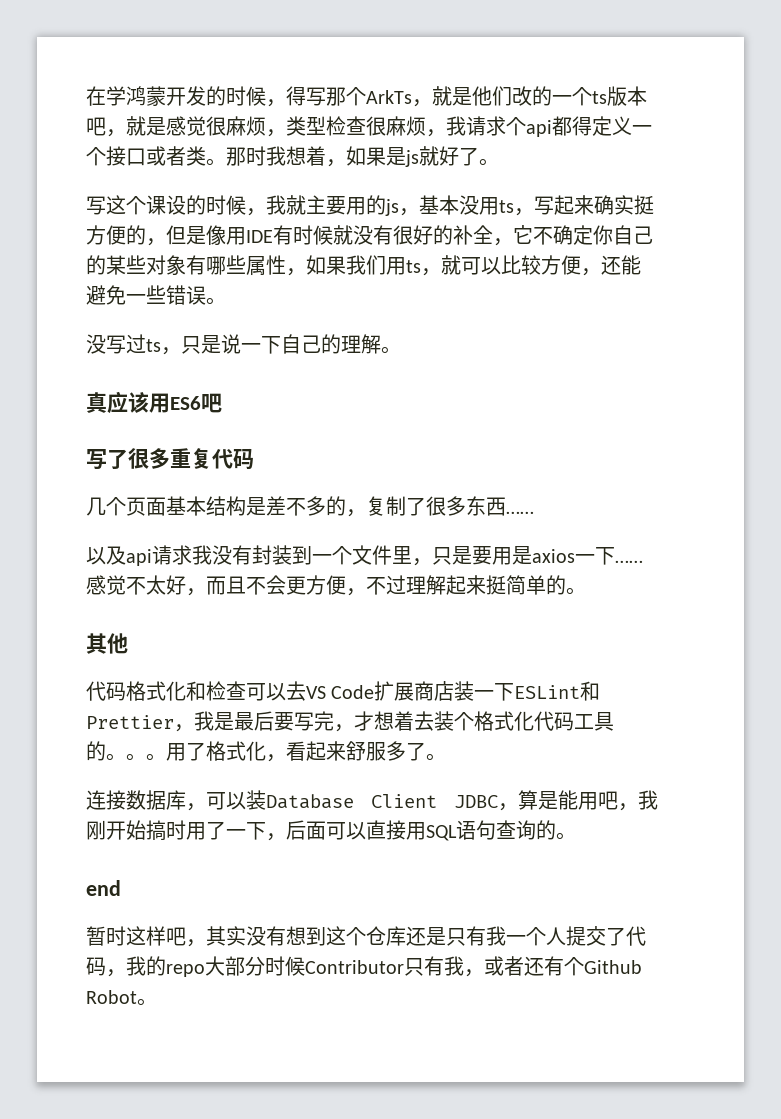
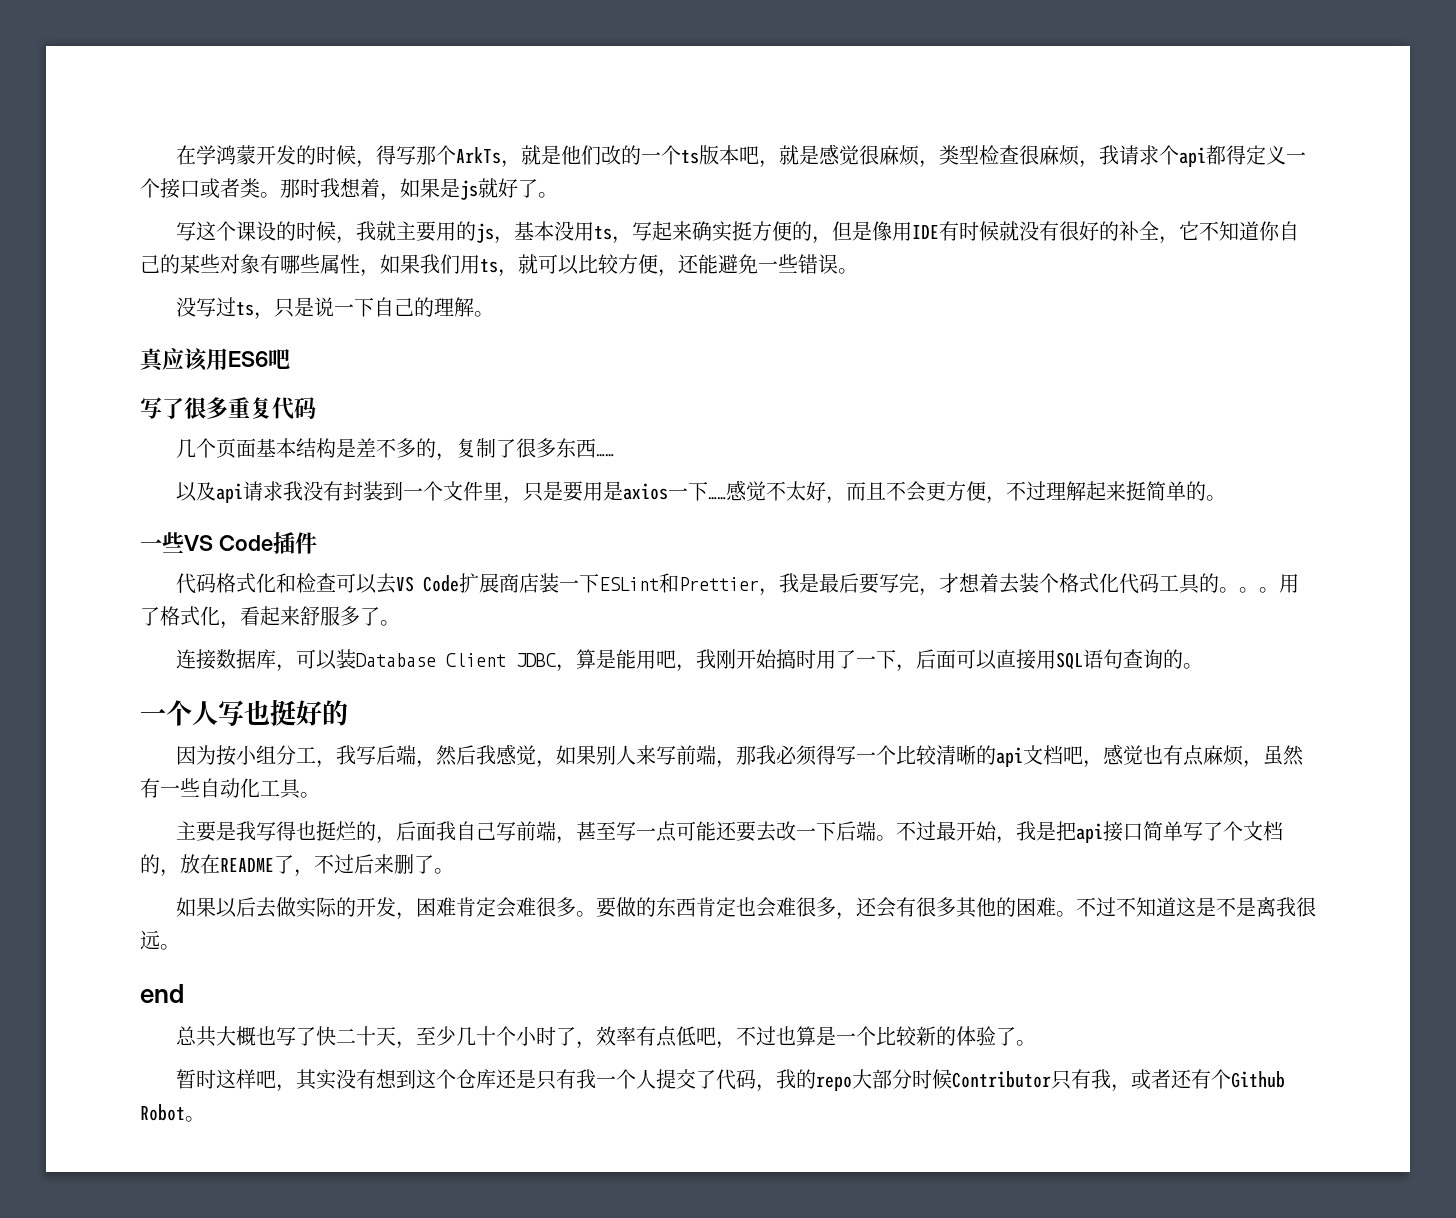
[553,225,593,245] 确定 -> [1218,221,1259,241] 知道
[86,633,128,654] 其他 -> [140,532,317,554] 一些VS Code插件
[86,880,121,896] end -> [140,699,348,726] [175,744,1304,768] [140,778,320,799] [175,821,1283,844] [140,854,454,877] [175,897,1316,920] [140,930,180,950] [140,984,184,1003] [175,1026,1036,1049] 一个人写也挺好的 // 因为按小组分工，我写后端，然后我感觉，如果别人来写前端，那我必须得写一个比较清晰的api文档吧，感觉也有点麻烦，虽然有一些自动化工具。 // 主要是我写得也挺烂的，后面我自己写前端，甚至写一点可能还要去改一下后端。不过最开始，我是把api接口简单写了个文档的，放在README了，不过后来删了。 // 如果以后去做实际的开发，困难肯定会难很多。要做的东西肯定也会难很多，还会有很多其他的困难。不过不知道这是不是离我很远。 // end // 总共大概也写了快二十天，至少几十个小时了，效率有点低吧，不过也算是一个比较新的体验了。

